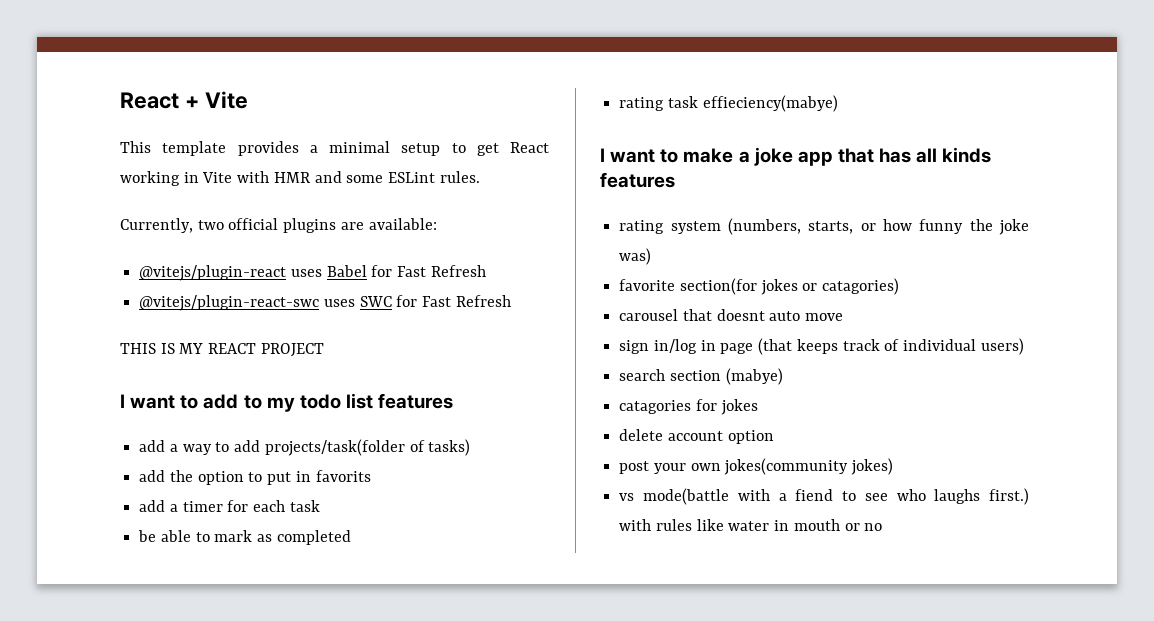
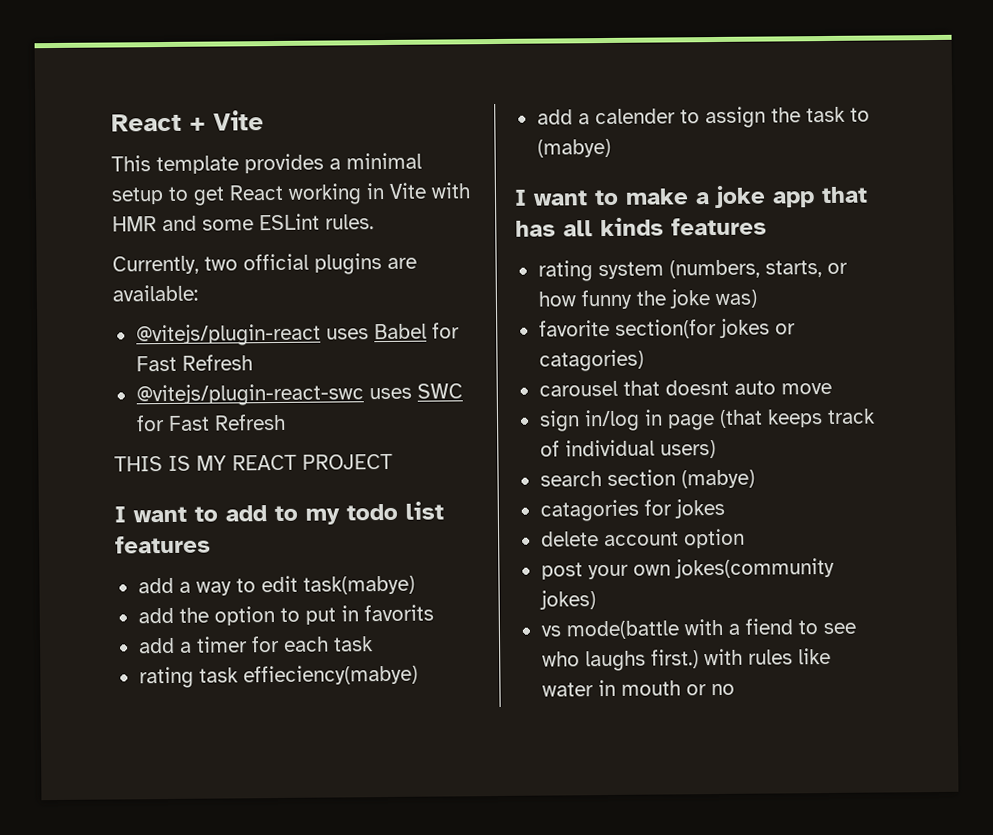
[234,439,471,456] add projects/task(folder of tasks) -> [260,575,415,595] edit task(mabye)
[138,530,351,545] [619,95,838,112] be able to mark as completed // rating task effieciency(mabye) -> [138,664,418,689] [536,106,870,129] [536,138,611,158] rating task effieciency(mabye) // add a calender to assign the task to (mabye)

